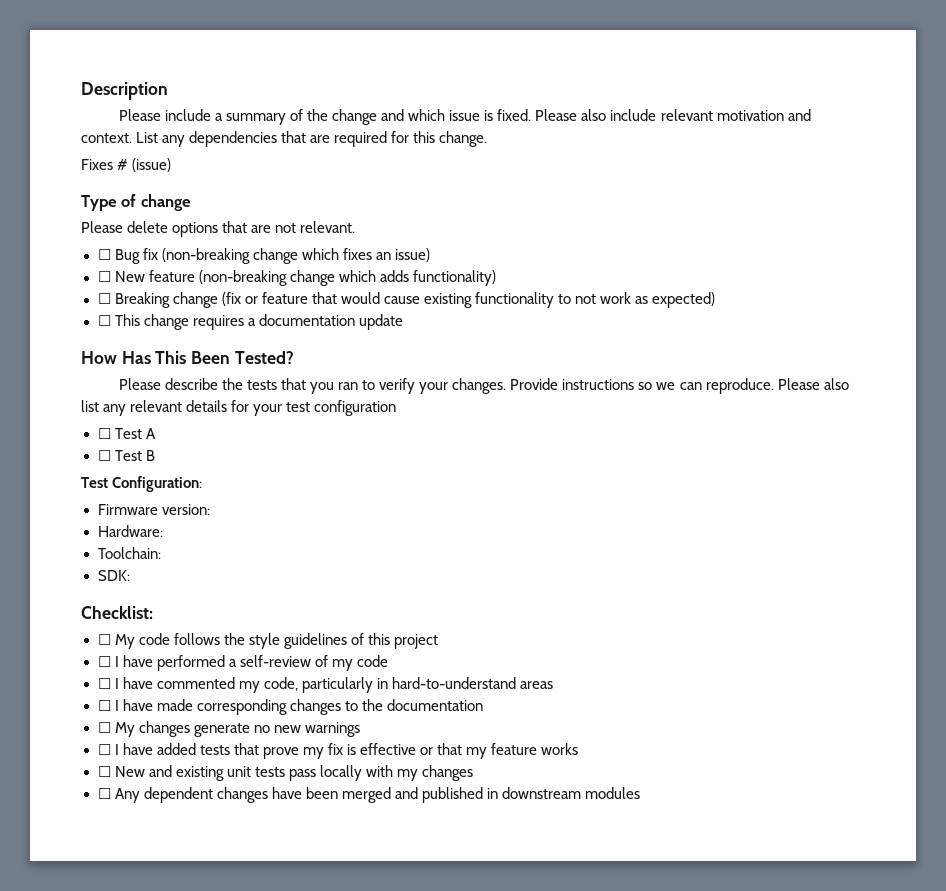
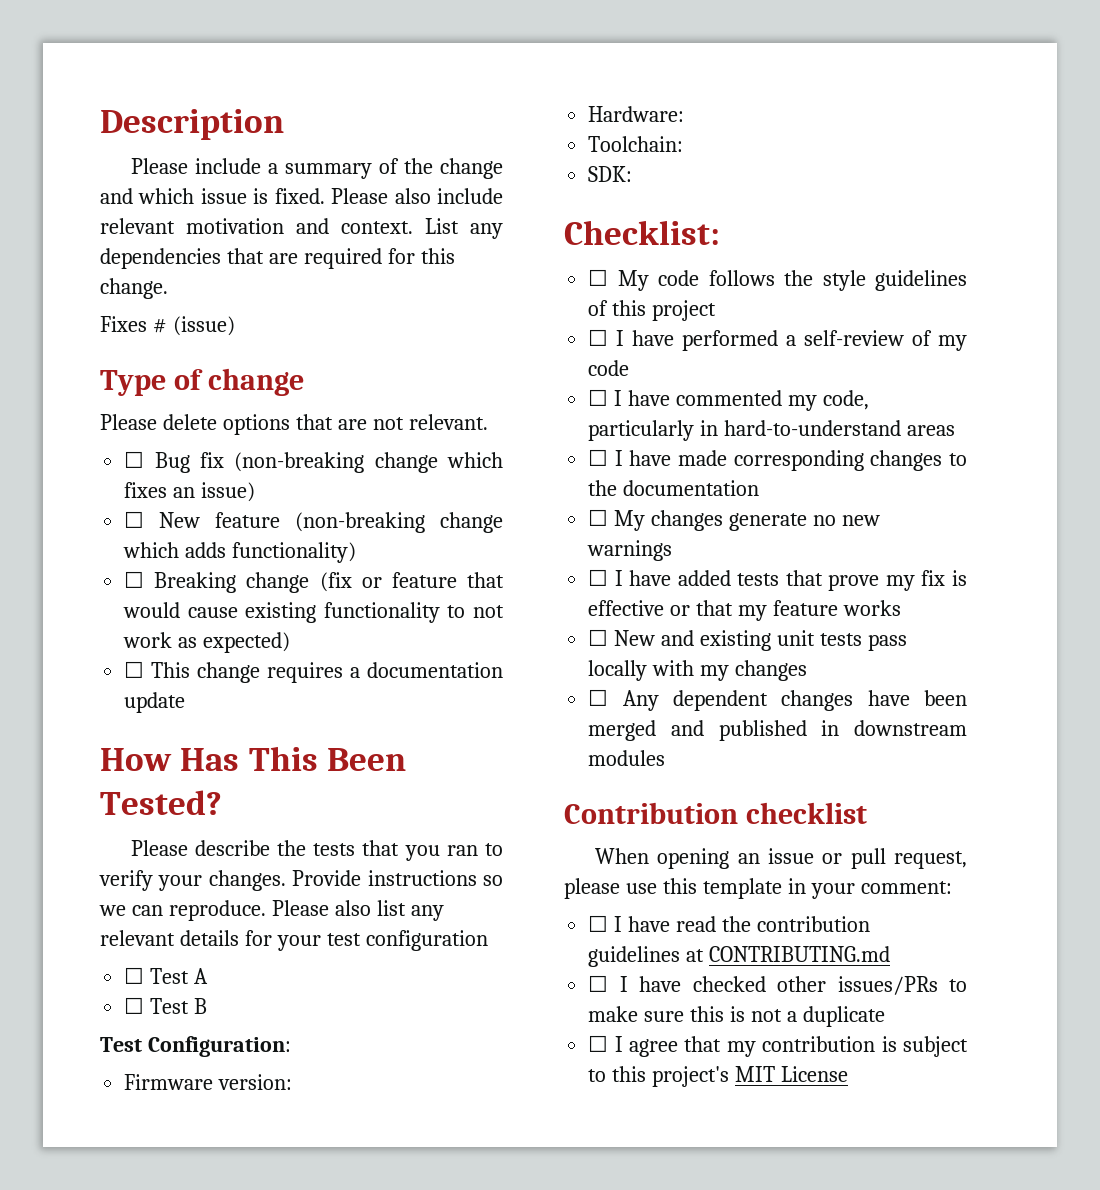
(641, 793) none -> [564,802,867,824] [594,848,967,869] [564,878,952,899] [588,915,870,932] [588,946,891,967] [588,975,968,995] [588,1006,885,1027] [588,1035,968,1057] [588,1066,848,1087] // Contribution checklist // When opening an issue or pull request, please use this template in your comment: // ☐ I have read the contribution guidelines at CONTRIBUTING.md // ☐ I have checked other issues/PRs to make sure this is not a duplicate // ☐ I agree that my contribution is subject to this project's MIT License

